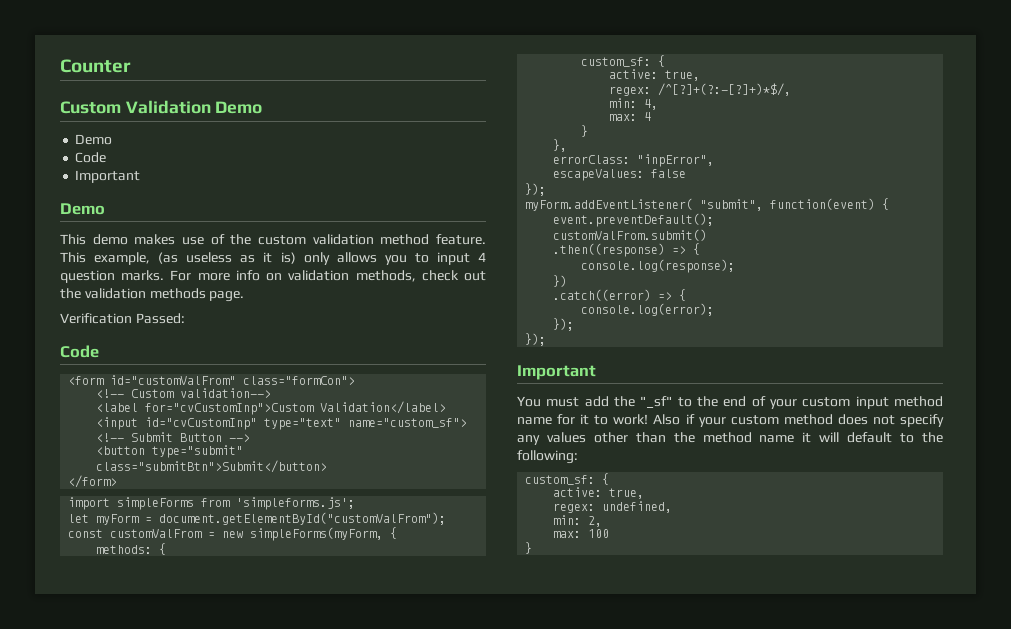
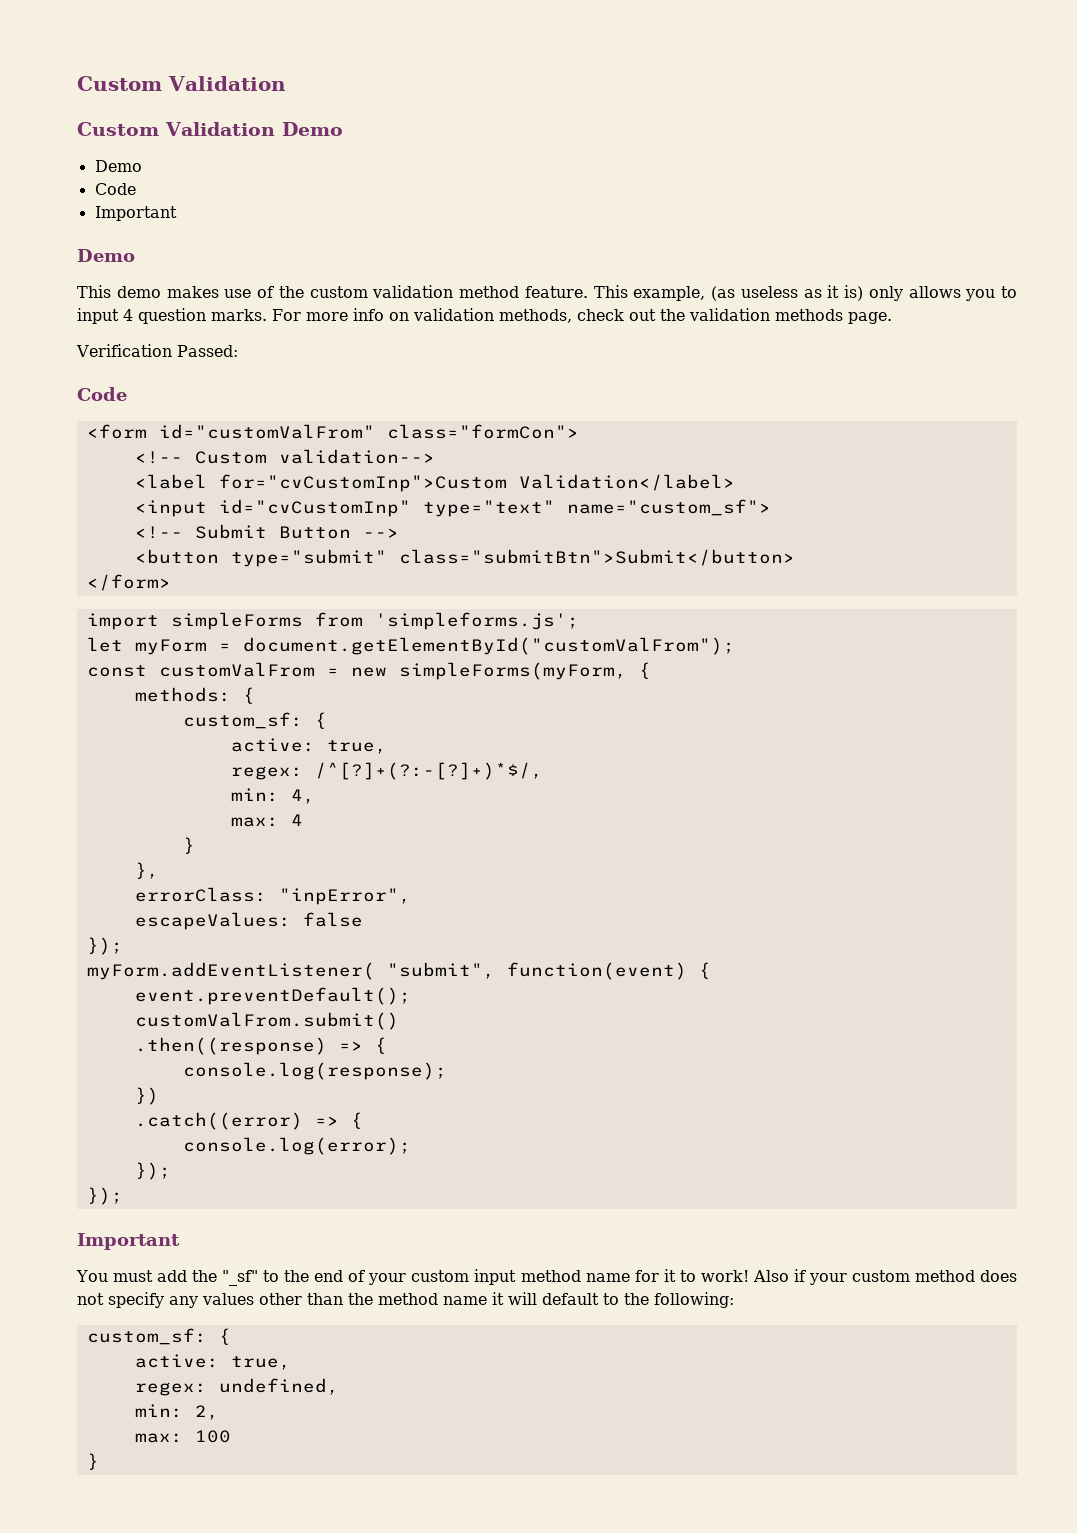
[60,59,131,73] Counter -> [77,76,286,91] Custom Validation

